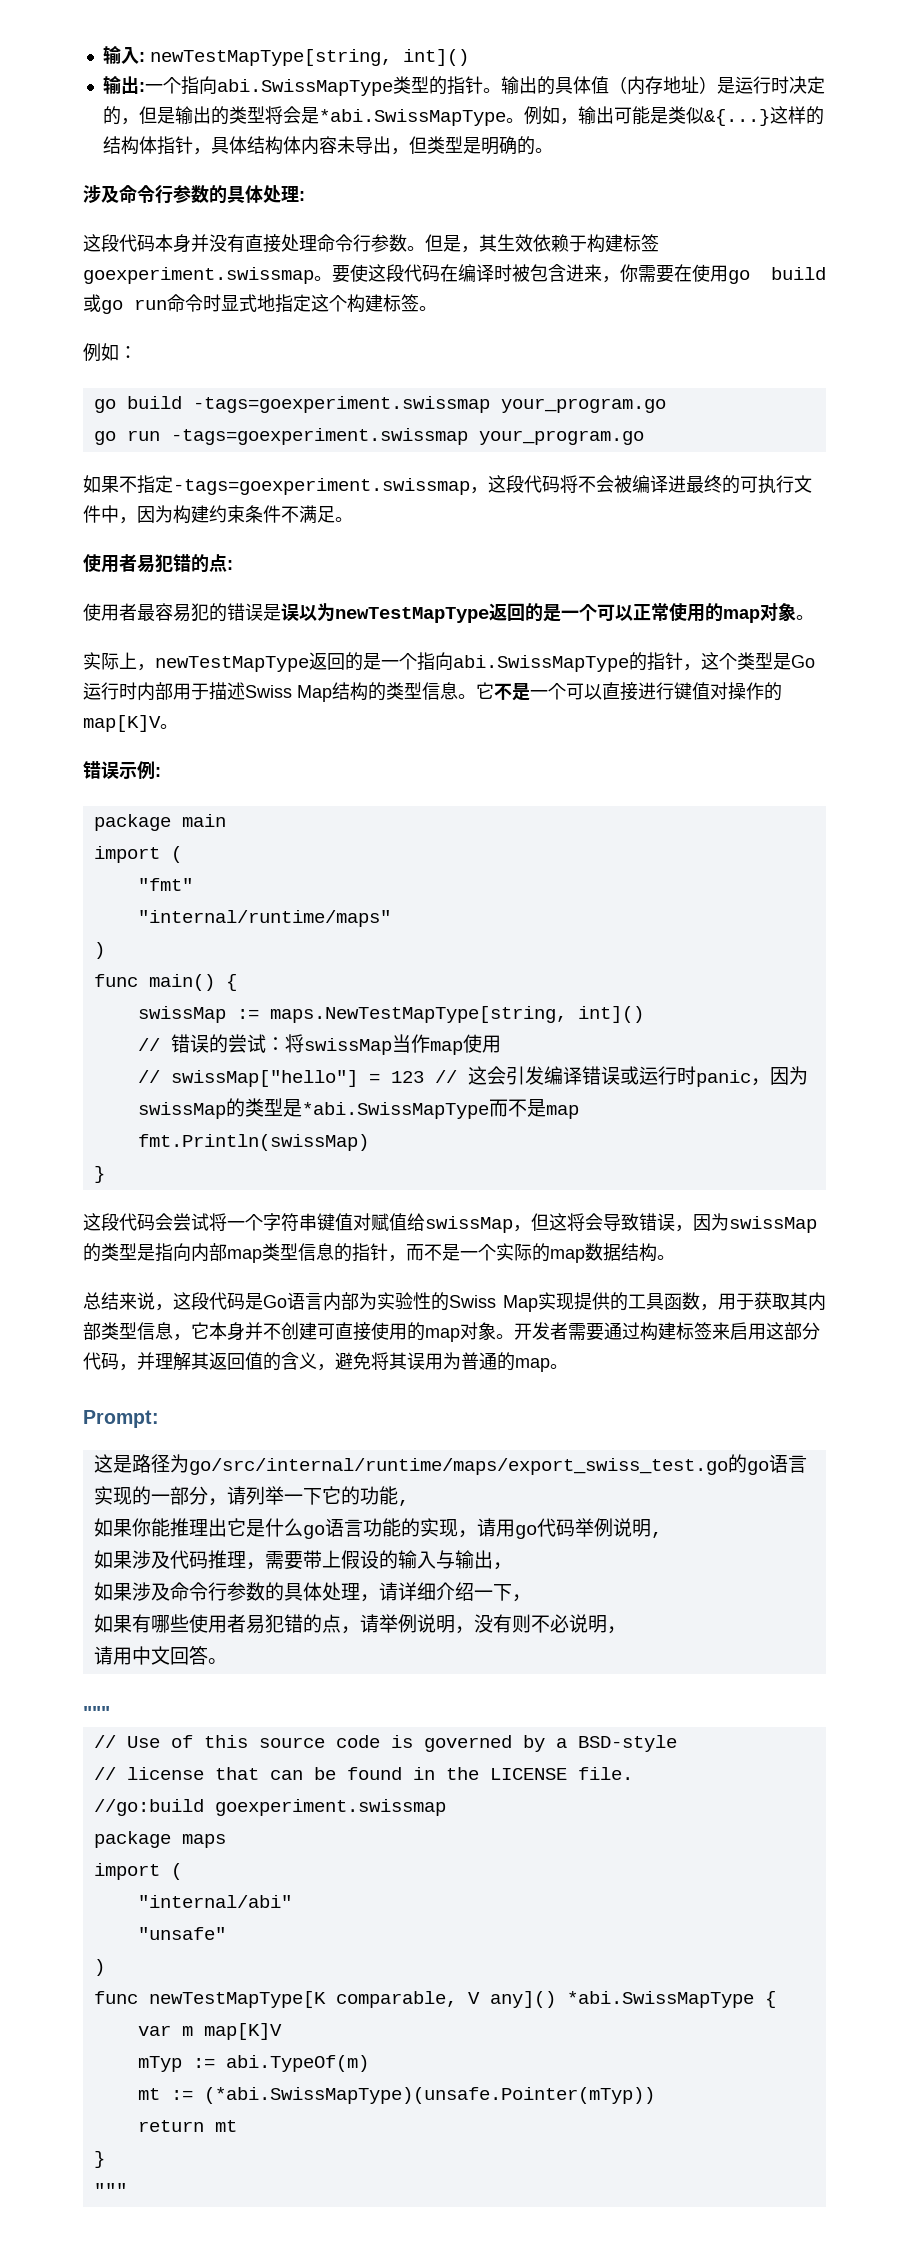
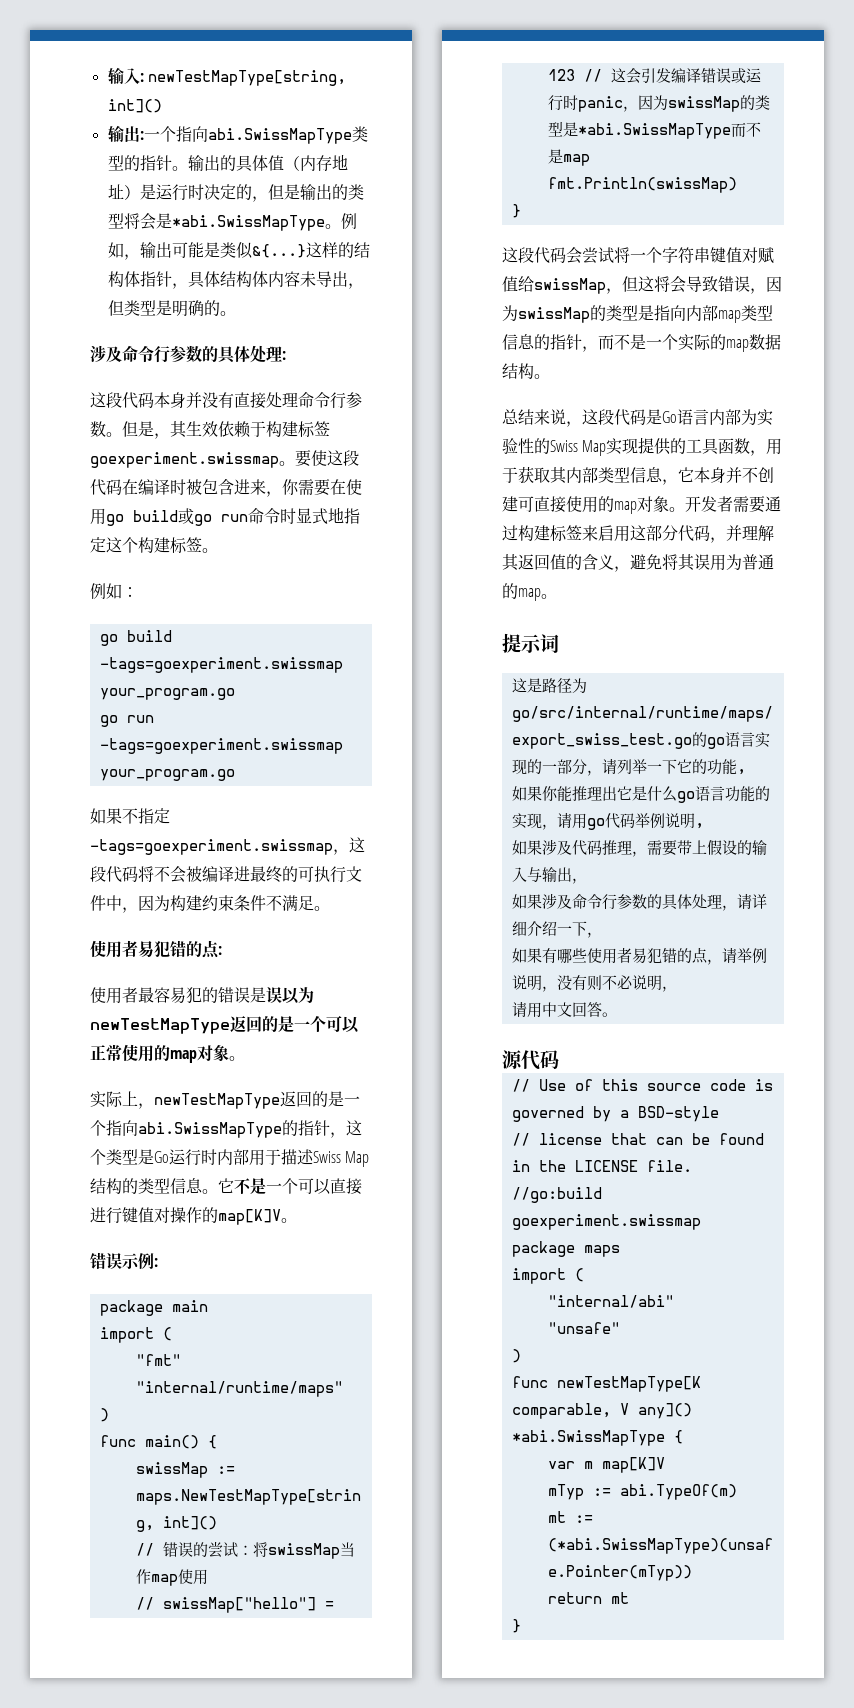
[83,1410,159,1428] Prompt: -> [502,633,559,653] 提示词
[83,1706,110,1720] """ -> [502,1050,559,1070] 源代码
[93,2183,127,2196] // """ -> (521, 1626) none

